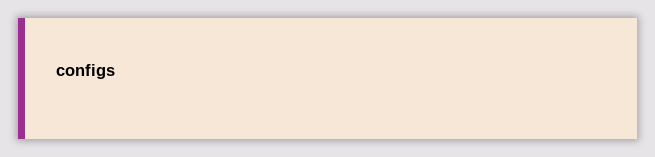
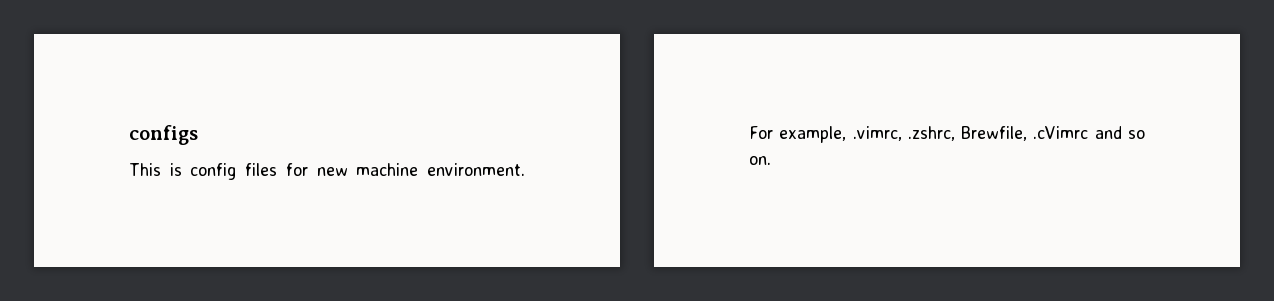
(115, 71) none -> [129,163,525,180] [749,126,1145,143] [749,156,771,165] // This is config files for new machine environment. For example, .vimrc, .zshrc, Brewfile, .cVimrc and so on.

